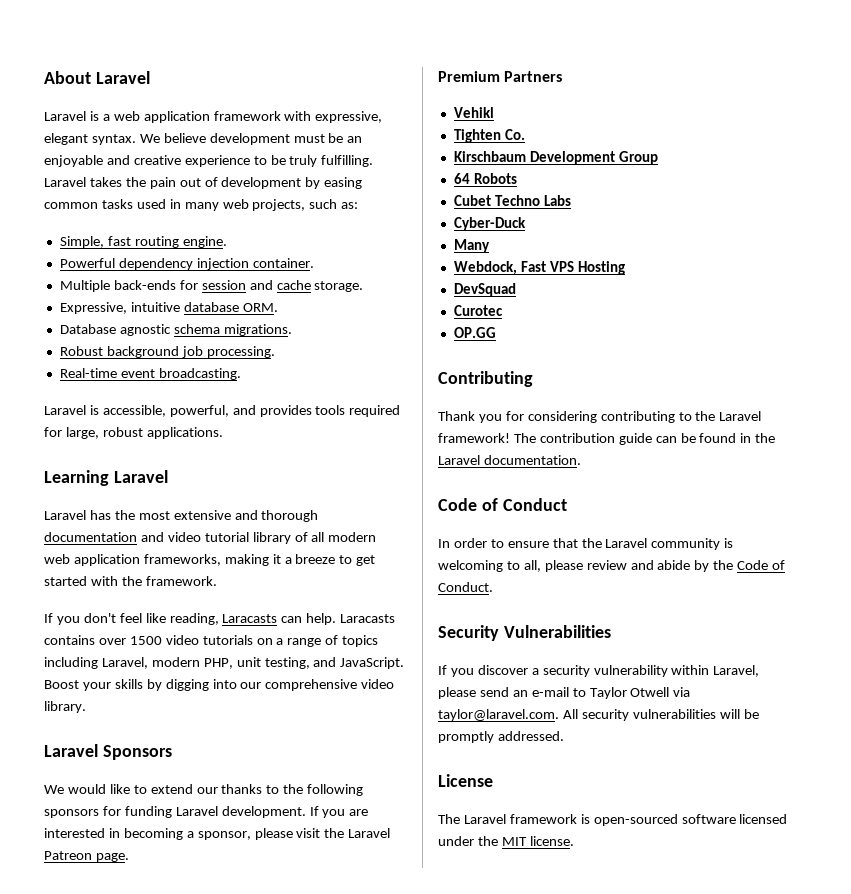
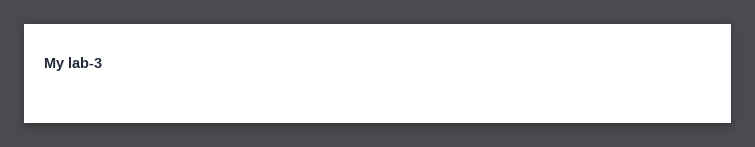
[44,71,150,84] [44,111,383,123] [44,133,363,145] [44,155,374,167] [44,177,363,189] [44,199,359,211] [59,236,227,248] [59,258,314,270] [59,280,364,292] [59,302,278,314] [59,324,292,336] [59,346,275,358] [59,368,241,380] [44,405,401,417] [44,427,223,439] [44,470,168,486] [44,510,319,522] [44,532,377,544] [44,554,376,566] [44,576,217,586] [44,613,396,625] [44,635,379,647] [44,657,405,669] [44,679,395,691] [44,701,86,713] [44,744,172,760] [44,784,364,796] [44,806,369,818] [44,828,391,840] [44,851,129,862] [438,71,563,82] [453,107,494,118] [453,129,525,143] [453,151,658,165] [453,173,517,184] [453,195,571,206] [453,217,526,231] [453,239,490,253] [453,261,625,275] [453,283,516,297] [453,305,503,316] [453,327,496,338] [438,371,533,387] [438,411,762,423] [438,433,776,445] [438,455,581,465] [438,498,567,511] [438,538,734,550] [438,560,786,572] [438,582,493,592] [438,625,611,641] [438,665,760,677] [438,687,691,699] [438,709,759,721] [438,731,564,743] [438,774,493,787] [438,814,788,826] [438,836,574,846] About Laravel // Laravel is a web application framework with expressive, elegant syntax. We believe development must be an enjoyable and creative experience to be truly fulfilling. Laravel takes the pain out of development by easing common tasks used in many web projects, such as: // Simple, fast routing engine. // Powerful dependency injection container. // Multiple back-ends for session and cache storage. // Expressive, intuitive database ORM. // Database agnostic schema migrations. // Robust background job processing. // Real-time event broadcasting. // Laravel is accessible, powerful, and provides tools required for large, robust applications. // Learning Laravel // Laravel has the most extensive and thorough documentation and video tutorial library of all modern web application frameworks, making it a breeze to get started with the framework. // If you don't feel like reading, Laracasts can help. Laracasts contains over 1500 video tutorials on a range of topics including Laravel, modern PHP, unit testing, and JavaScript. Boost your skills by digging into our comprehensive video library. // Laravel Sponsors // We would like to extend our thanks to the following sponsors for funding Laravel development. If you are interested in becoming a sponsor, please visit the Laravel Patreon page. // Premium Partners // Vehikl // Tighten Co. // Kirschbaum Development Group // 64 Robots // Cubet Techno Labs // Cyber-Duck // Many // Webdock, Fast VPS Hosting // DevSquad // Curotec // OP.GG // Contributing // Thank you for considering contributing to the Laravel framework! The contribution guide can be found in the Laravel documentation. // Code of Conduct // In order to ensure that the Laravel community is welcoming to all, please review and abide by the Code of Conduct. // Security Vulnerabilities // If you discover a security vulnerability within Laravel, please send an e-mail to Taylor Otwell via taylor@laravel.com. All security vulnerabilities will be promptly addressed. // License // The Laravel framework is open-sourced software licensed under the MIT license. -> [44,57,102,71] My lab-3

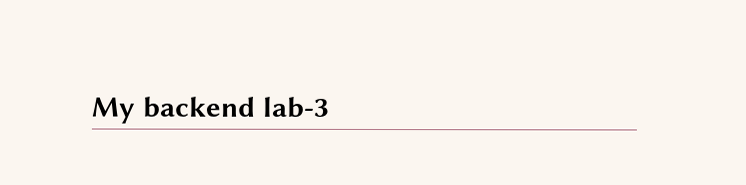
(64, 64) none -> [141,96,255,118] backend

